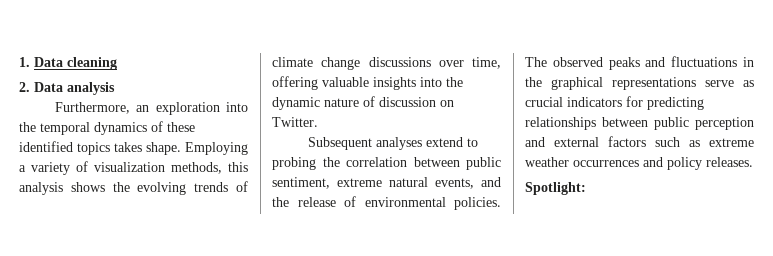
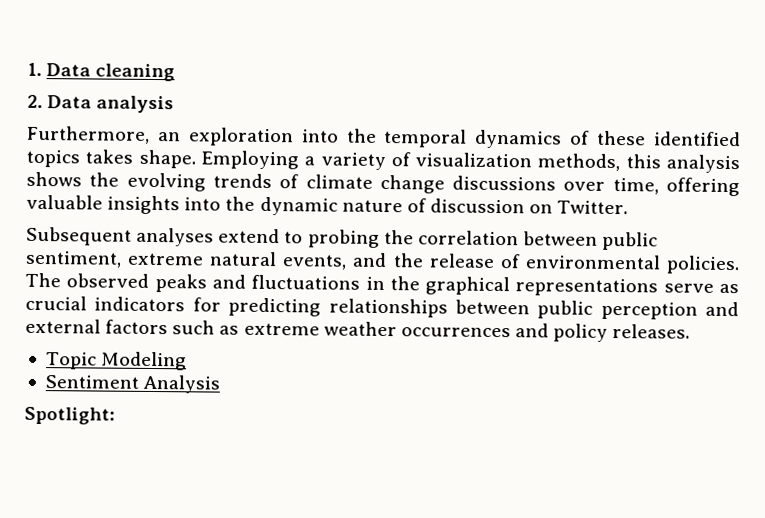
(753, 162) none -> [45,351,188,371] [44,374,221,394] // Topic Modeling // Sentiment Analysis

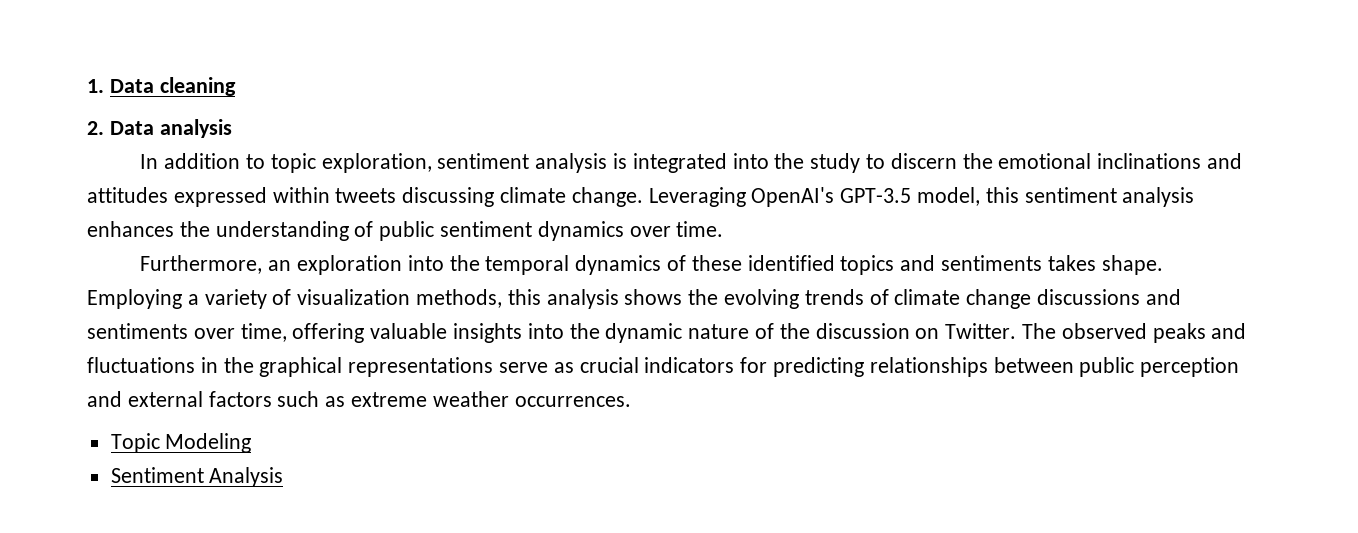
(175, 104) none -> [140,153,1243,173] [87,187,1195,207] [87,221,724,241] // In addition to topic exploration, sentiment analysis is integrated into the study to discern the emotional inclinations and attitudes expressed within tweets discussing climate change. Leveraging OpenAI's GPT-3.5 model, this sentiment analysis enhances the understanding of public sentiment dynamics over time.
(80, 158) none -> [900,255,1043,271] and sentiments
(557, 183) none -> [1145,289,1181,305] [87,323,188,339] and sentiments
(427, 205) none -> [779,323,810,339] the
[26,226,659,251] [25,250,741,275] // Subsequent analyses extend to probing the correlation between public sentiment, extreme natural events, and the release of environmental policies. -> (1017, 331) none
[400,323,691,342] occurrences and policy releases. -> [514,396,631,407] occurrences.
[24,406,115,425] // Spotlight: -> (284, 477) none

